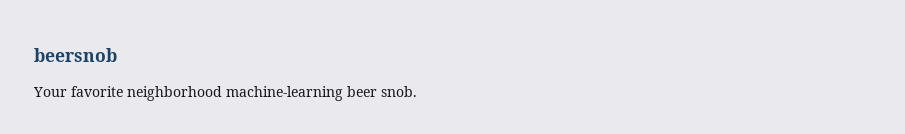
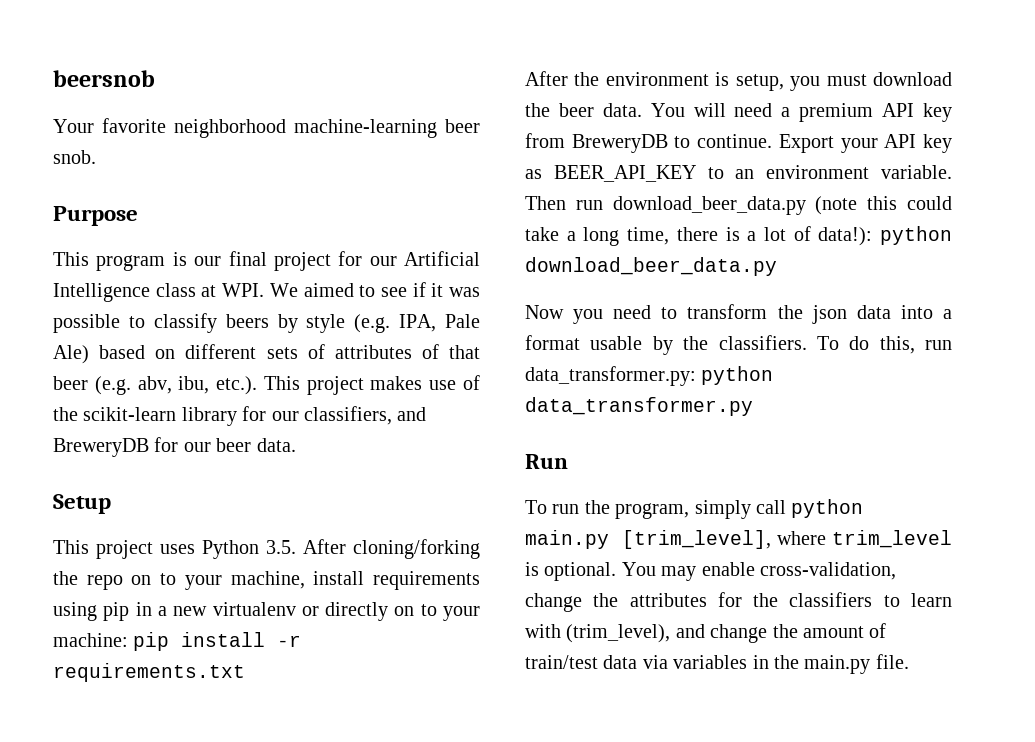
(417, 91) none -> [53,206,138,226] [53,251,480,271] [53,282,480,302] [53,313,480,333] [53,344,480,364] [53,375,480,395] [53,406,427,426] [53,437,296,457] [53,494,111,514] [53,539,480,559] [53,571,480,590] [53,602,481,621] [53,632,302,651] [53,663,245,682] [525,71,952,91] [525,103,952,122] [525,133,952,153] [525,165,952,182] [525,196,952,215] [525,226,952,246] [525,257,777,276] [525,304,952,324] [525,335,952,355] [525,366,774,386] [525,397,753,416] [525,454,568,469] [525,499,864,519] [525,530,952,549] [525,562,896,581] [525,592,952,612] [525,623,887,643] [525,654,909,674] // Purpose // This program is our final project for our Artificial Intelligence class at WPI. We aimed to see if it was possible to classify beers by style (e.g. IPA, Pale Ale) based on different sets of attributes of that beer (e.g. abv, ibu, etc.). This project makes use of the scikit-learn library for our classifiers, and BreweryDB for our beer data. // Setup // This project uses Python 3.5. After cloning/forking the repo on to your machine, install requirements using pip in a new virtualenv or directly on to your machine: pip install -r requirements.txt // After the environment is setup, you must download the beer data. You will need a premium API key from BreweryDB to continue. Export your API key as BEER_API_KEY to an environment variable. Then run download_beer_data.py (note this could take a long time, there is a lot of data!): python download_beer_data.py // Now you need to transform the json data into a format usable by the classifiers. To do this, run data_transformer.py: python data_transformer.py // Run // To run the program, simply call python main.py [trim_level], where trim_level is optional. You may enable cross-validation, change the attributes for the classifiers to learn with (trim_level), and change the amount of train/test data via variables in the main.py file.

